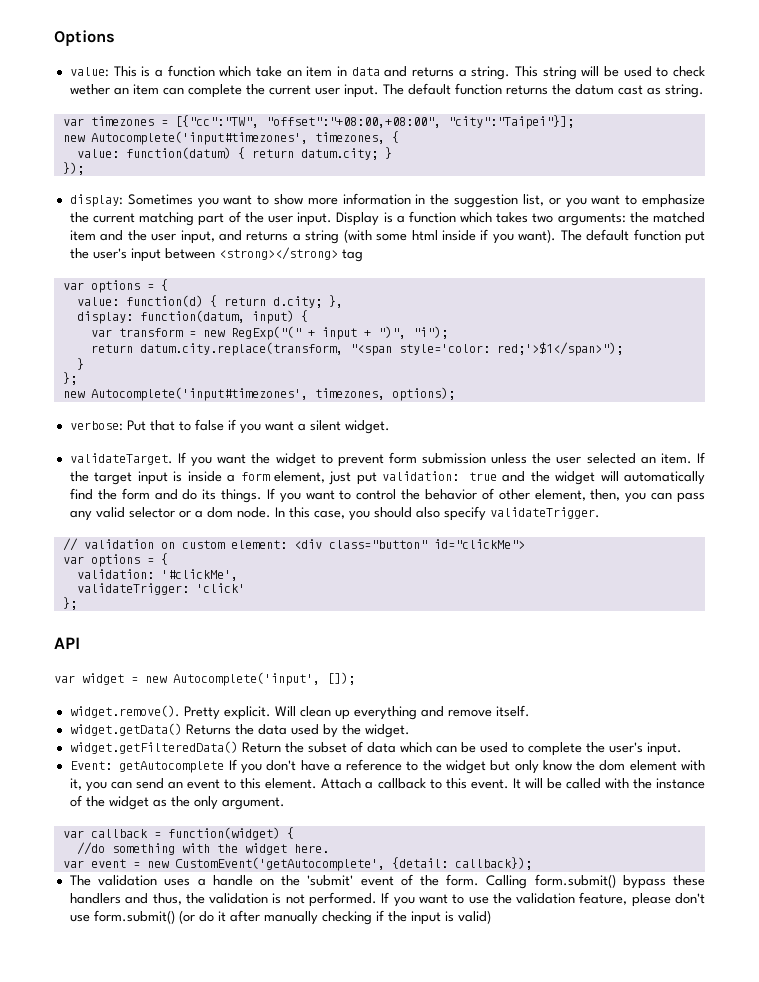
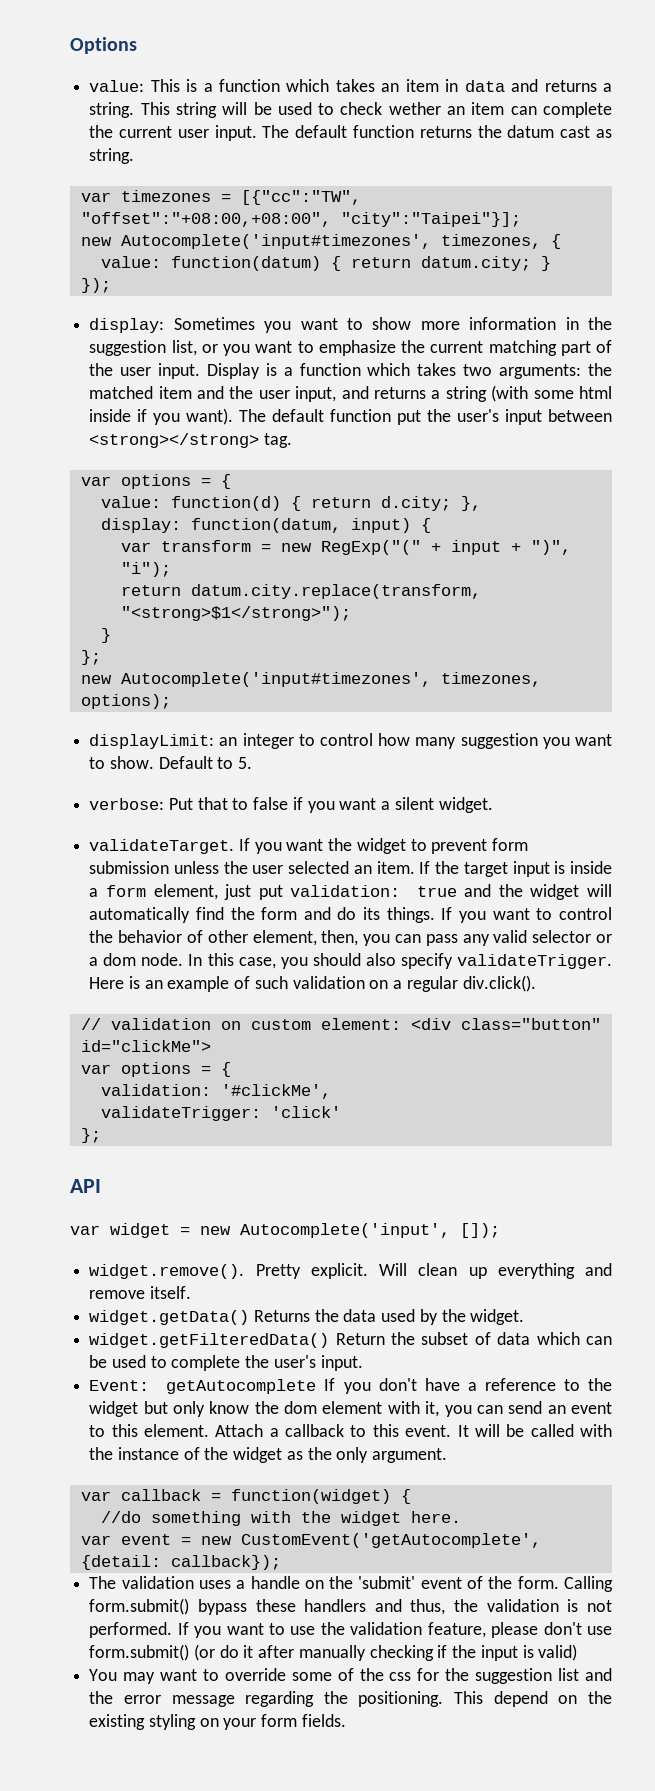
[255,66,282,77] take -> [335,79,375,92] takes
[341,249,363,262] tag -> [263,433,292,448] tag.
[349,342,623,356] "<span style='color: red;'>$1</span>"); -> [120,606,351,621] "<strong>$1</strong>");
(455, 394) none -> [89,733,613,749] [89,756,253,769] // displayLimit: an integer to control how many suggestion you want to show. Default to 5.
(600, 513) none -> [89,975,536,992] Here is an example of such validation on a regular div.click().
(491, 917) none -> [89,1668,612,1684] [89,1691,613,1707] [89,1714,346,1730] // You may want to override some of the css for the suggestion list and the error message regarding the positioning. This depend on the existing styling on your form fields.

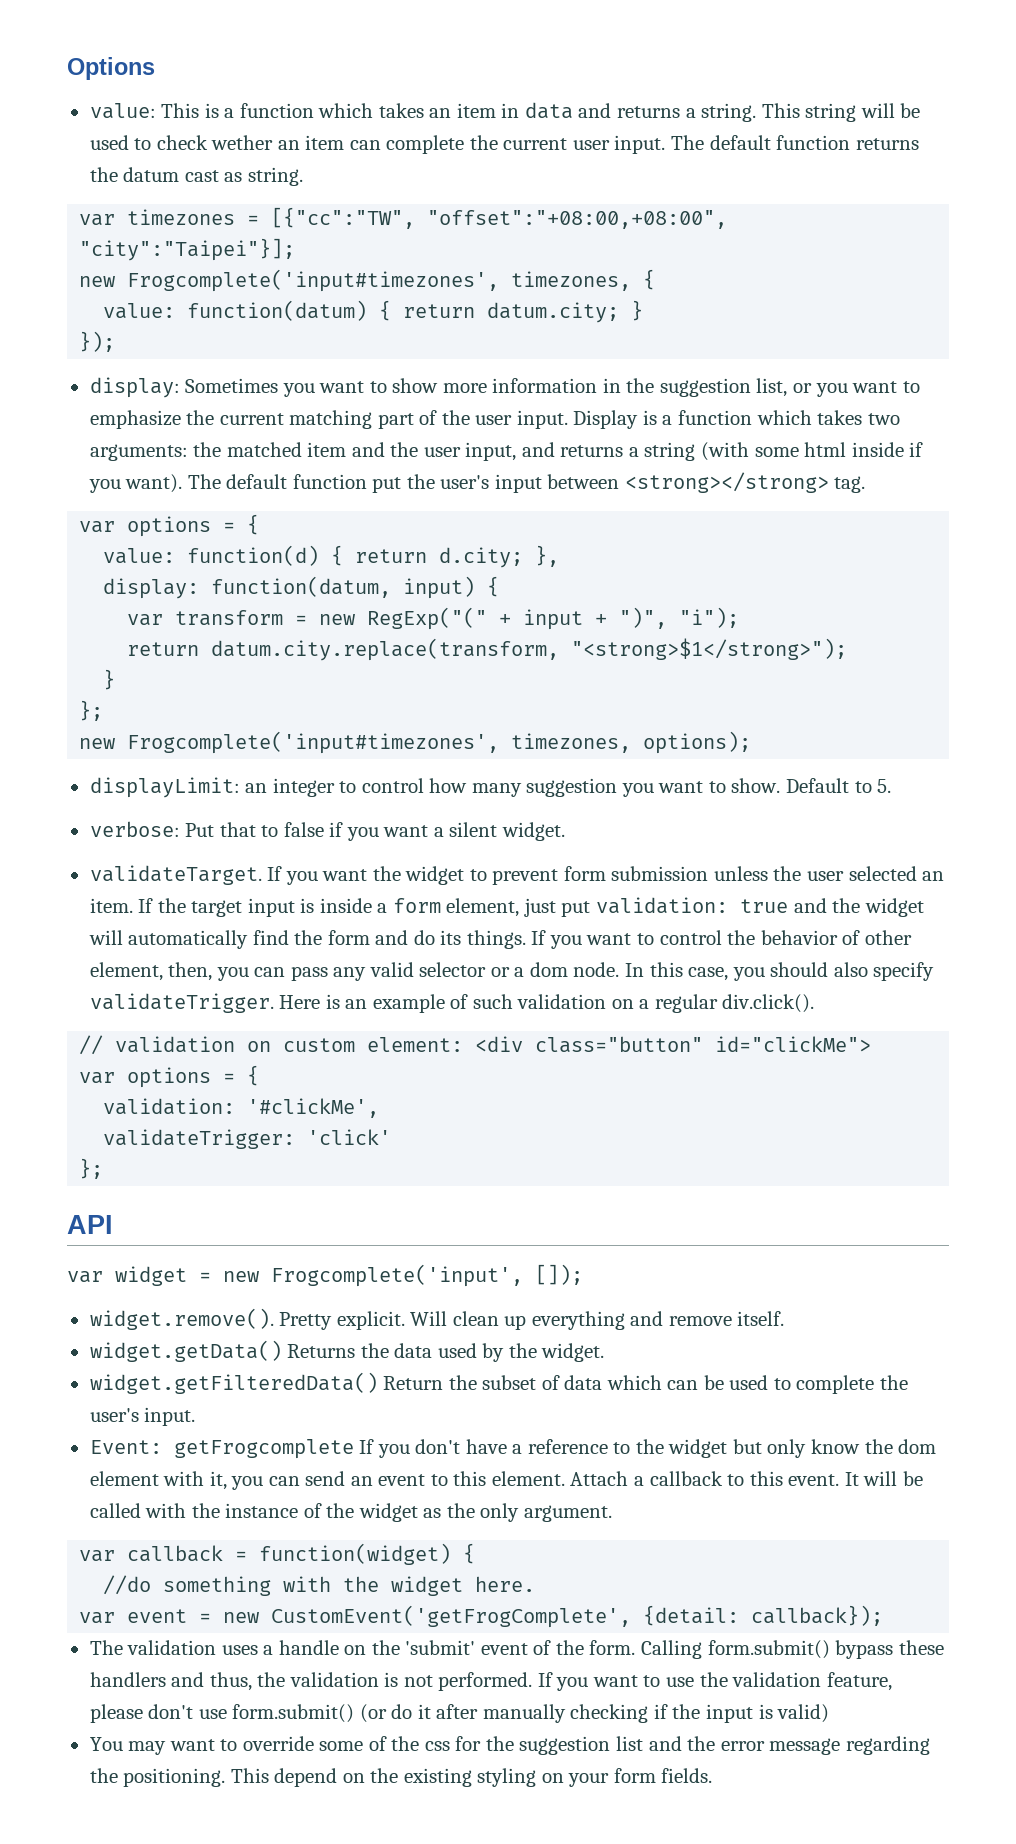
[120,234,431,249] Autocomplete('input#timezones', -> [127,269,500,292] Frogcomplete('input#timezones',
[120,672,431,687] Autocomplete('input#timezones', -> [127,731,500,754] Frogcomplete('input#timezones',
[240,1223,450,1238] Autocomplete('input', -> [271,1264,523,1287] Frogcomplete('input',
[166,1379,317,1394] getAutocomplete -> [173,1439,354,1459] getFrogcomplete
[240,1533,541,1548] CustomEvent('getAutocomplete', -> [271,1605,632,1628] CustomEvent('getFrogComplete',

